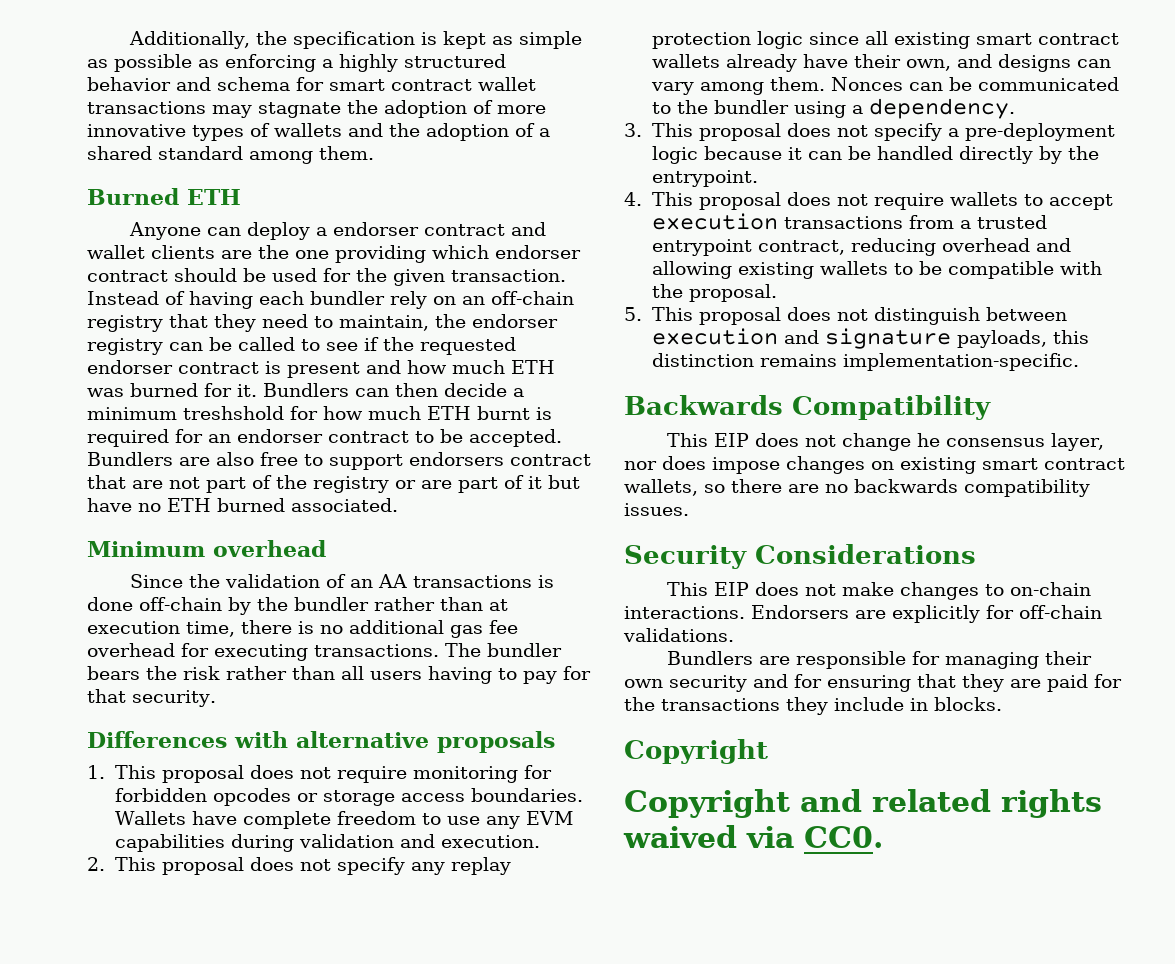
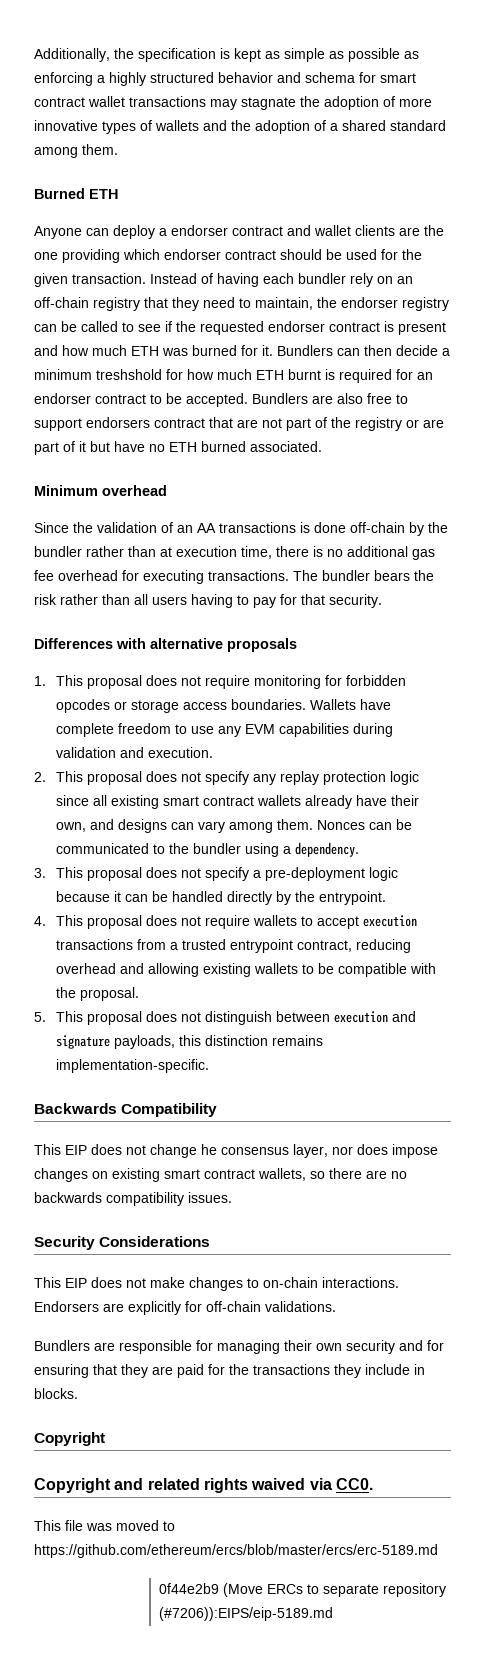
(883, 837) none -> [34,1520,175,1531] [34,1544,438,1558] [159,1583,447,1597] [159,1607,334,1621] // This file was moved to https://github.com/ethereum/ercs/blob/master/ercs/erc-5189.md // 0f44e2b9 (Move ERCs to separate repository (#7206)):EIPS/eip-5189.md

